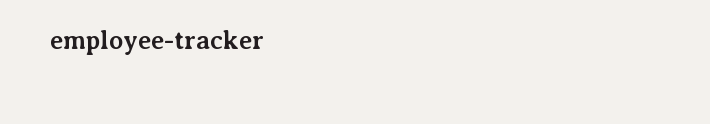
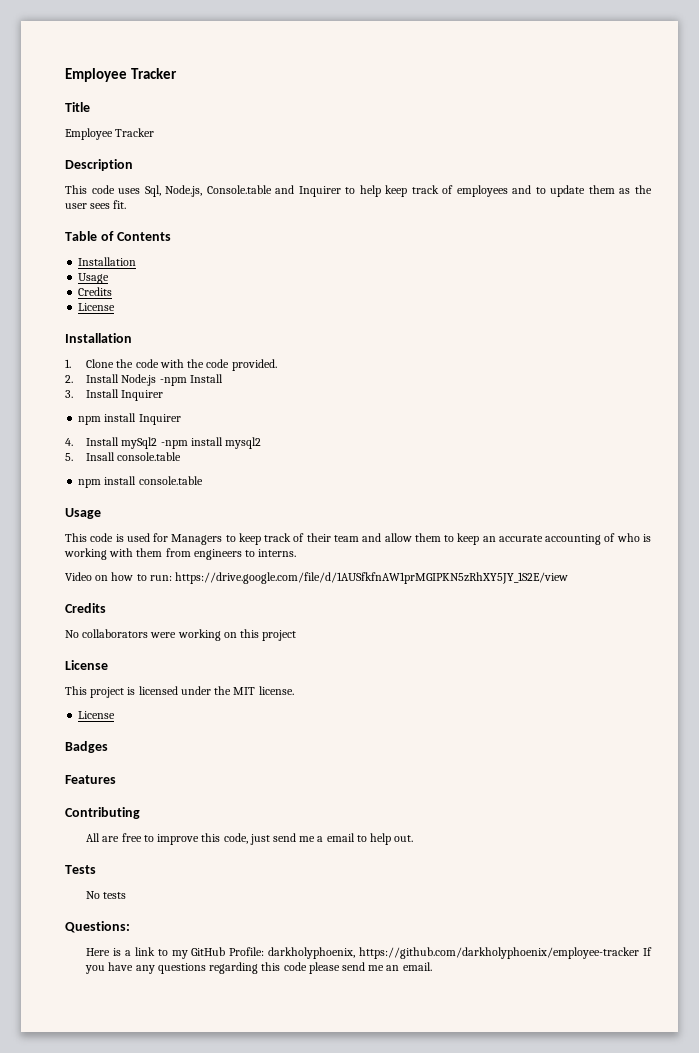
[50,30,264,55] employee-tracker -> [65,68,177,82] [65,102,90,112] [65,128,155,140] [65,159,133,171] [65,185,652,197] [65,200,127,209] [65,231,171,241] [78,257,137,266] [78,273,110,284] [78,287,113,296] [78,303,116,311] [65,333,132,343] [65,359,277,371] [65,374,223,386] [65,389,164,401] [78,413,181,425] [65,437,262,449] [65,452,182,461] [78,476,203,488] [65,508,101,519] [65,533,651,545] [64,548,297,560] [65,572,569,584] [65,603,106,613] [65,629,297,641] [65,660,108,670] [65,686,294,698] [78,711,116,719] [65,741,108,753] [65,775,116,784] [65,807,140,819] [86,833,414,845] [65,865,96,874] [86,891,127,899] [65,921,130,933] [86,947,652,959] [85,962,432,974] Employee Tracker // Title // Employee Tracker // Description // This code uses Sql, Node.js, Console.table and Inquirer to help keep track of employees and to update them as the user sees fit. // Table of Contents // Installation // Usage // Credits // License // Installation // 1. Clone the code with the code provided. // 2. Install Node.js -npm Install // 3. Install Inquirer // npm install Inquirer // 4. Install mySql2 -npm install mysql2 // 5. Insall console.table // npm install console.table // Usage // This code is used for Managers to keep track of their team and allow them to keep an accurate accounting of who is working with them from engineers to interns. // Video on how to run: https://drive.google.com/file/d/1AUSfkfnAW1prMGIPKN5zRhXY5JY_1S2E/view // Credits // No collaborators were working on this project // License // This project is licensed under the MIT license. // License // Badges // Features // Contributing // All are free to improve this code, just send me a email to help out. // Tests // No tests // Questions: // Here is a link to my GitHub Profile: darkholyphoenix, https://github.com/darkholyphoenix/employee-tracker If you have any questions regarding this code please send me an email.

